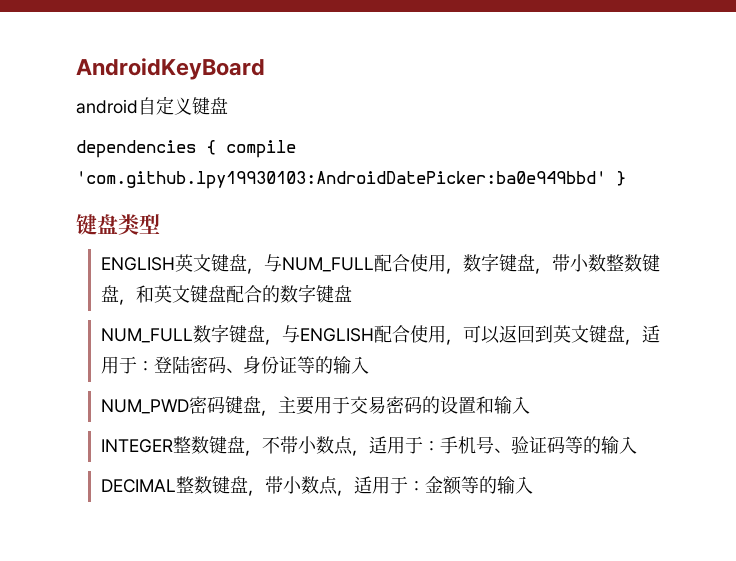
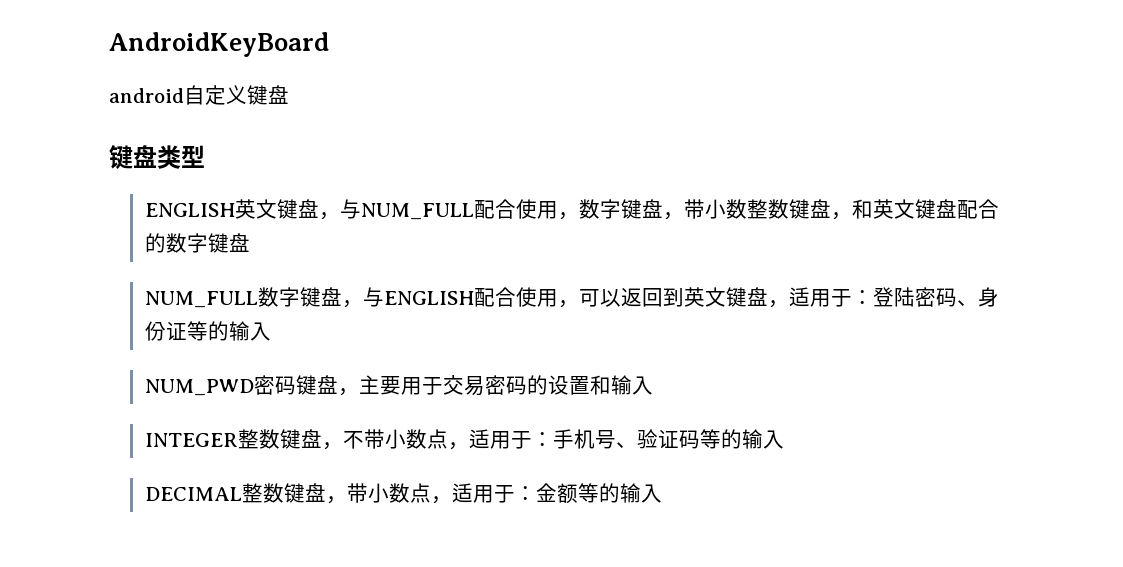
[76,140,296,158] [76,171,626,189] // dependencies { compile 'com.github.lpy19930103:AndroidDatePicker:ba0e949bbd' } -> (289, 94) none

